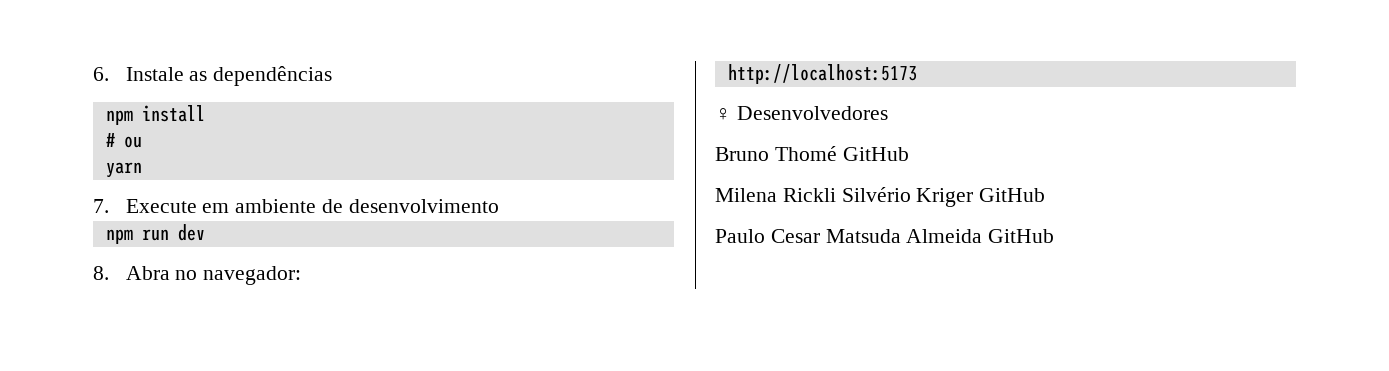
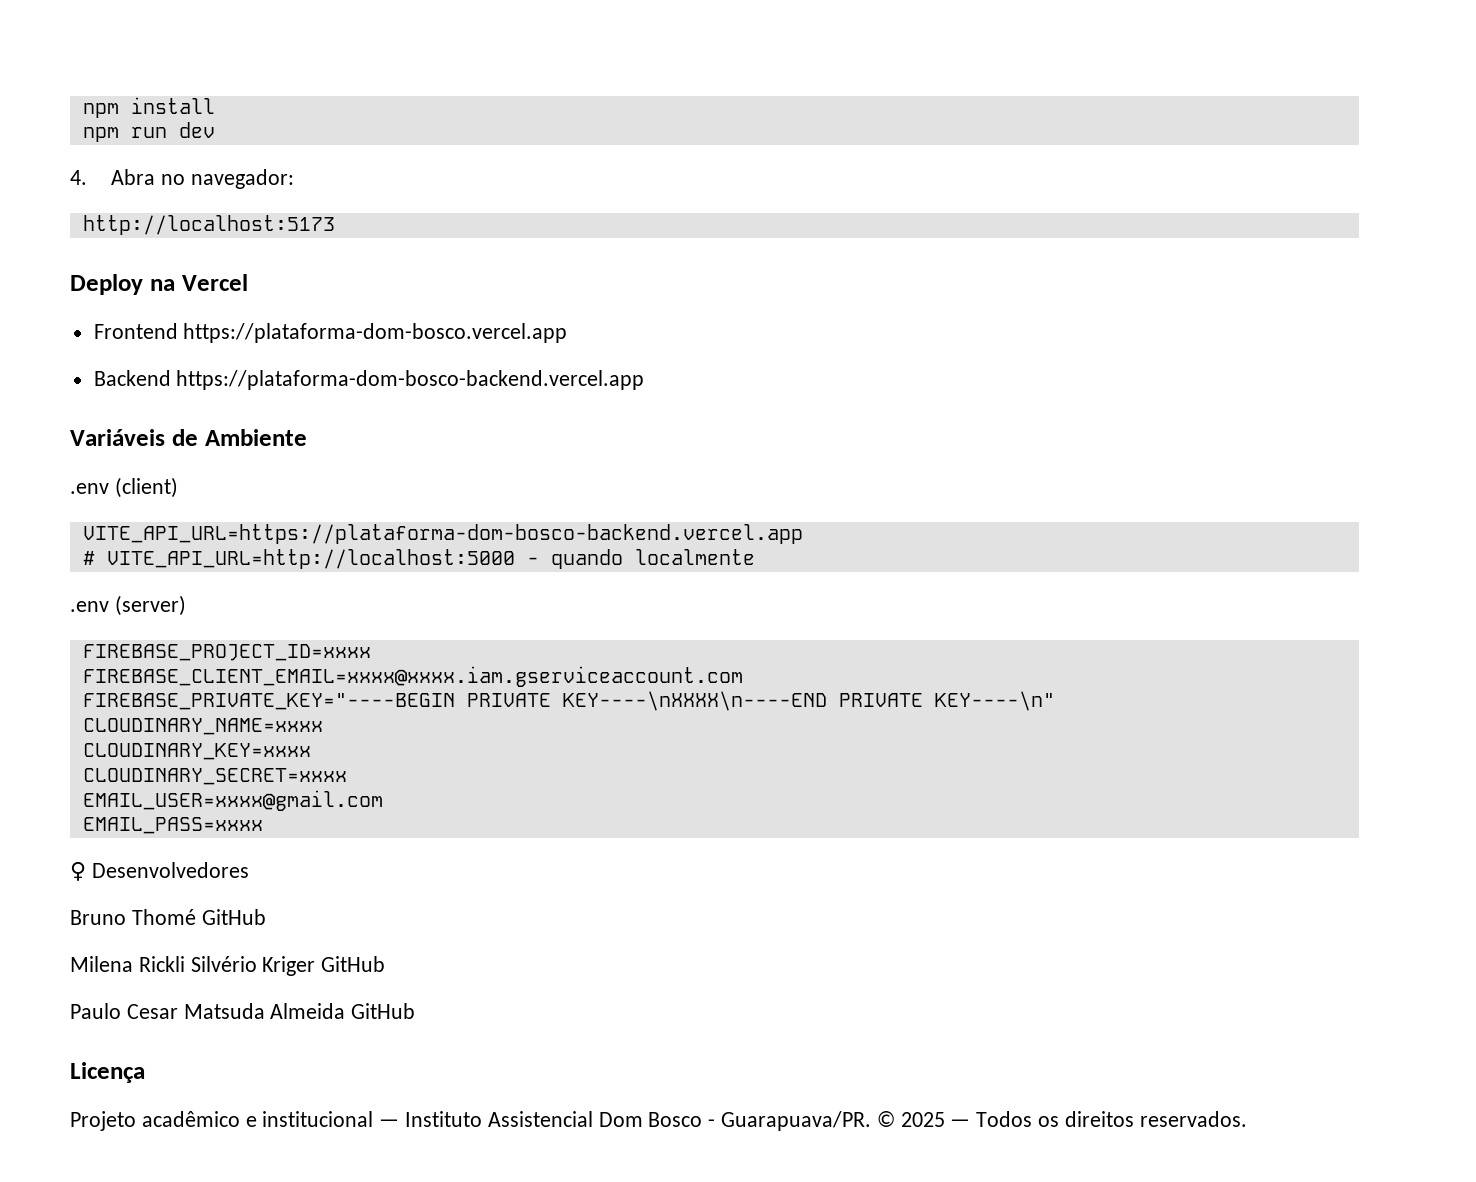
[93,66,333,86] [105,105,205,125] [105,133,142,148] [105,162,142,178] [93,199,499,213] 6. Instale as dependências // npm install // # ou // yarn // 7. Execute em ambiente de desenvolvimento -> [82,97,215,118] npm install
[93,266,109,280] 8. -> [70,170,87,185] 4.
(917, 74) none -> [70,274,248,295] [93,323,568,343] [93,370,645,390] [70,429,307,446] [70,477,178,498] [82,524,803,544] [82,549,755,569] [70,595,186,616] [82,644,371,661] [82,666,743,687] [82,691,1055,711] [82,718,323,735] [82,743,311,760] [82,768,347,785] [82,790,383,811] [82,817,263,834] // Deploy na Vercel // Frontend https://plataforma-dom-bosco.vercel.app // Backend https://plataforma-dom-bosco-backend.vercel.app // Variáveis de Ambiente // .env (client) // VITE_API_URL=https://plataforma-dom-bosco-backend.vercel.app // # VITE_API_URL=http://localhost:5000 - quando localmente // .env (server) // FIREBASE_PROJECT_ID=xxxx // FIREBASE_CLIENT_EMAIL=xxxx@xxxx.iam.gserviceaccount.com // FIREBASE_PRIVATE_KEY="----BEGIN PRIVATE KEY----\nXXXX\n----END PRIVATE KEY----\n" // CLOUDINARY_NAME=xxxx // CLOUDINARY_KEY=xxxx // CLOUDINARY_SECRET=xxxx // EMAIL_USER=xxxx@gmail.com // EMAIL_PASS=xxxx
(1055, 236) none -> [70,1062,145,1083] [70,1111,1247,1131] // Licença // Projeto acadêmico e institucional — Instituto Assistencial Dom Bosco - Guarapuava/PR. © 2025 — Todos os direitos reservados.

